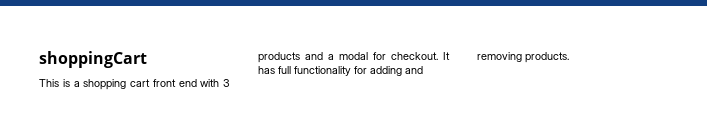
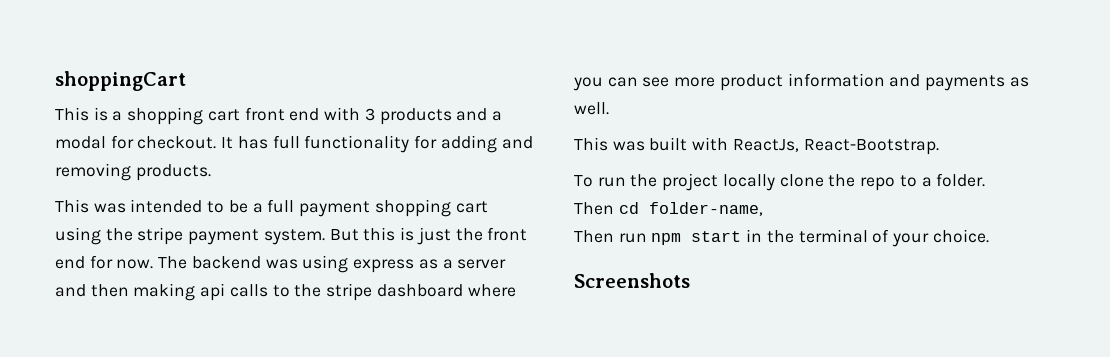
(569, 57) none -> [55,199,488,217] [55,227,528,245] [55,255,507,273] [55,283,516,301] [573,73,1029,91] [574,102,609,115] [574,137,939,155] [574,173,986,191] [574,202,763,216] [574,229,989,247] [574,273,690,288] // This was intended to be a full payment shopping cart using the stripe payment system. But this is just the front end for now. The backend was using express as a server and then making api calls to the stripe dashboard where you can see more product information and payments as well. // This was built with ReactJs, React-Bootstrap. // To run the project locally clone the repo to a folder. // Then cd folder-name, // Then run npm start in the terminal of your choice. // Screenshots

